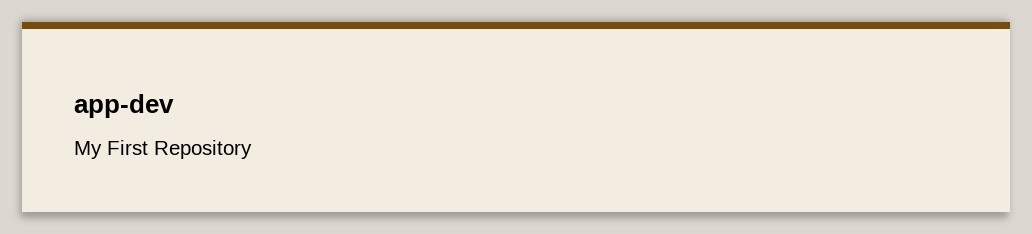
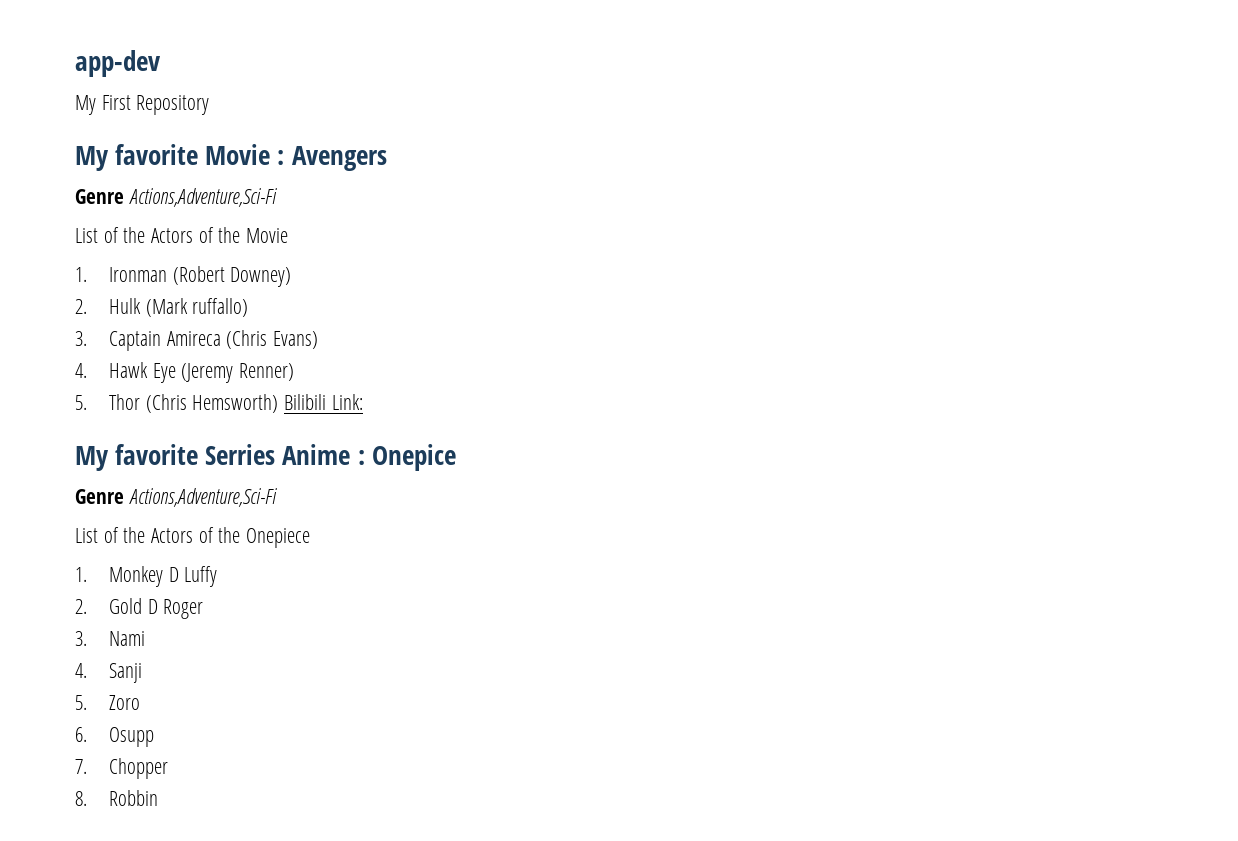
(252, 149) none -> [75,144,387,171] [75,188,277,207] [75,227,289,243] [75,266,292,287] [75,298,249,317] [75,330,318,351] [75,362,294,383] [75,394,363,413] [75,444,456,471] [75,488,277,507] [75,527,311,548] [75,566,218,587] [75,598,204,619] [75,631,145,646] [75,663,142,683] [75,695,140,710] [75,727,154,747] [75,758,168,779] [75,790,158,806] // My favorite Movie : Avengers // Genre Actions,Adventure,Sci-Fi // List of the Actors of the Movie // 1. Ironman (Robert Downey) // 2. Hulk (Mark ruffallo) // 3. Captain Amireca (Chris Evans) // 4. Hawk Eye (Jeremy Renner) // 5. Thor (Chris Hemsworth) Bilibili Link: // My favorite Serries Anime : Onepice // Genre Actions,Adventure,Sci-Fi // List of the Actors of the Onepiece // 1. Monkey D Luffy // 2. Gold D Roger // 3. Nami // 4. Sanji // 5. Zoro // 6. Osupp // 7. Chopper // 8. Robbin

